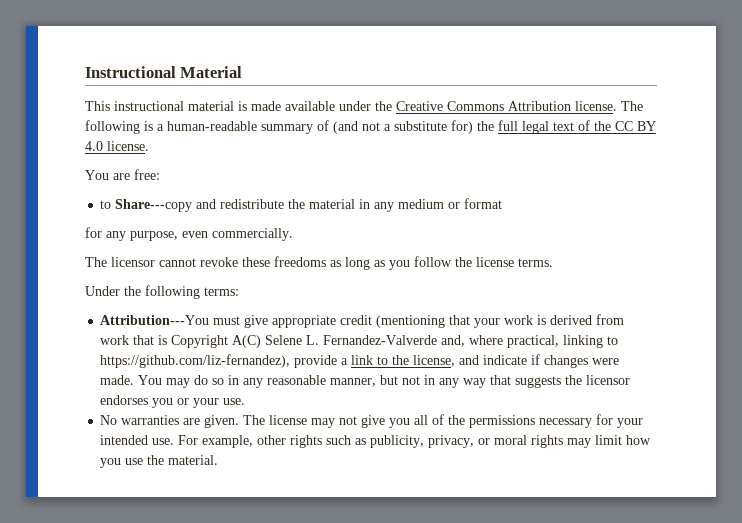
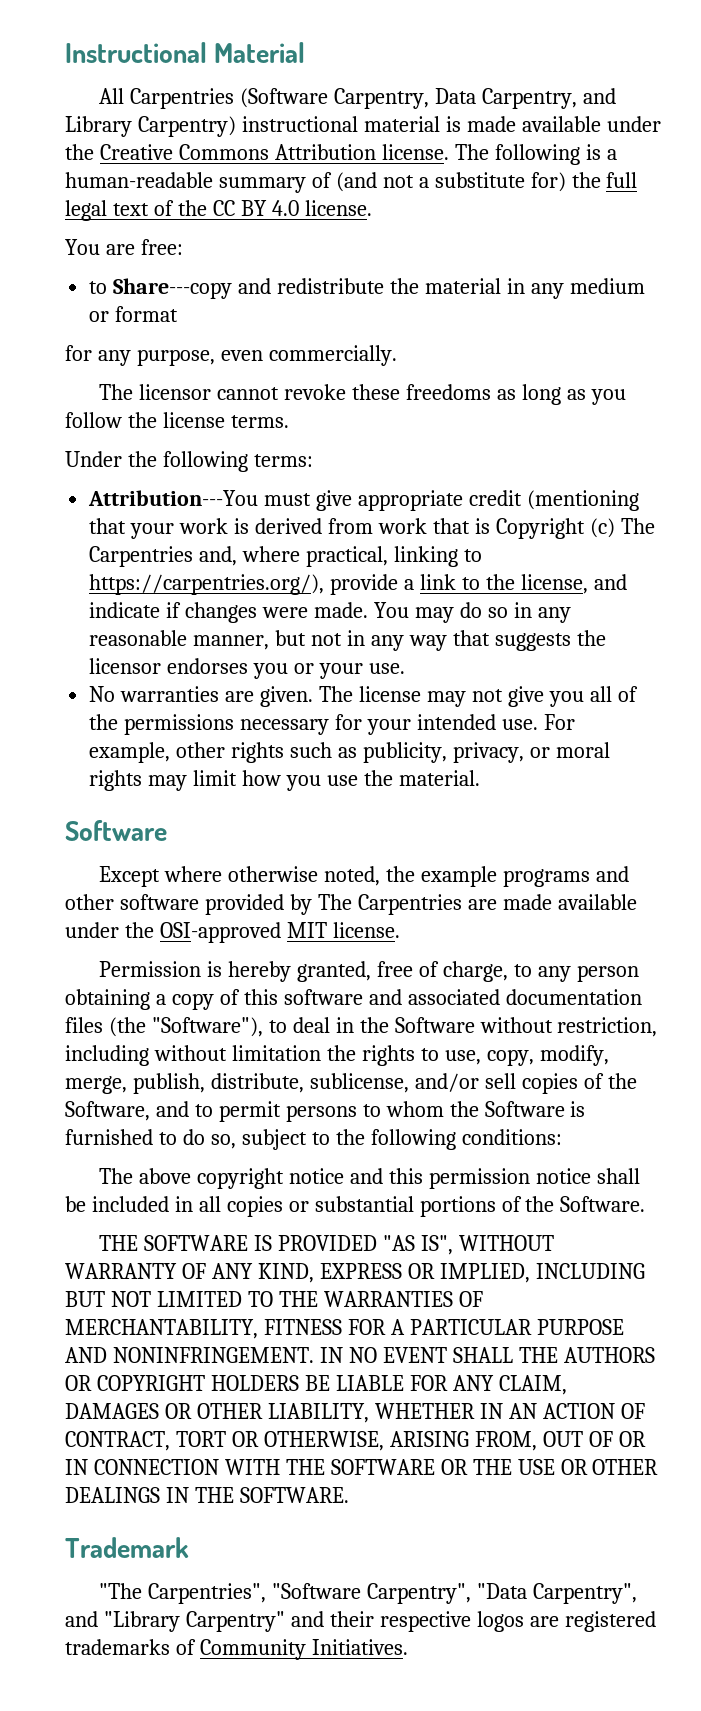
[85,101,110,111] This -> [99,88,617,109] [65,116,236,137] All Carpentries (Software Carpentry, Data Carpentry, and Library Carpentry)
[232,335,438,348] A(C) Selene L. Fernandez-Valverde -> [589,518,655,538] [89,546,194,567] (c) The Carpentries
[100,354,291,368] https://github.com/liz-fernandez), -> [89,574,325,595] https://carpentries.org/),
(219, 460) none -> [65,820,167,841] [99,866,630,887] [65,894,637,915] [65,922,400,943] [99,961,639,982] [65,989,642,1010] [65,1017,658,1037] [65,1045,609,1066] [65,1073,637,1094] [65,1101,586,1122] [65,1129,562,1150] [99,1168,640,1189] [65,1196,646,1217] [99,1235,555,1255] [65,1263,645,1283] [65,1291,483,1307] [65,1319,624,1339] [65,1347,655,1363] [65,1375,567,1395] [65,1403,645,1423] [65,1431,646,1451] [65,1459,659,1475] [65,1487,349,1503] [65,1537,189,1558] [99,1583,638,1604] [65,1611,656,1632] [65,1639,408,1660] // Software // Except where otherwise noted, the example programs and other software provided by The Carpentries are made available under the OSI-approved MIT license. // Permission is hereby granted, free of charge, to any person obtaining a copy of this software and associated documentation files (the "Software"), to deal in the Software without restriction, including without limitation the rights to use, copy, modify, merge, publish, distribute, sublicense, and/or sell copies of the Software, and to permit persons to whom the Software is furnished to do so, subject to the following conditions: // The above copyright notice and this permission notice shall be included in all copies or substantial portions of the Software. // THE SOFTWARE IS PROVIDED "AS IS", WITHOUT WARRANTY OF ANY KIND, EXPRESS OR IMPLIED, INCLUDING BUT NOT LIMITED TO THE WARRANTIES OF MERCHANTABILITY, FITNESS FOR A PARTICULAR PURPOSE AND NONINFRINGEMENT. IN NO EVENT SHALL THE AUTHORS OR COPYRIGHT HOLDERS BE LIABLE FOR ANY CLAIM, DAMAGES OR OTHER LIABILITY, WHETHER IN AN ACTION OF CONTRACT, TORT OR OTHERWISE, ARISING FROM, OUT OF OR IN CONNECTION WITH THE SOFTWARE OR THE USE OR OTHER DEALINGS IN THE SOFTWARE. // Trademark // "The Carpentries", "Software Carpentry", "Data Carpentry", and "Library Carpentry" and their respective logos are registered trademarks of Community Initiatives.

